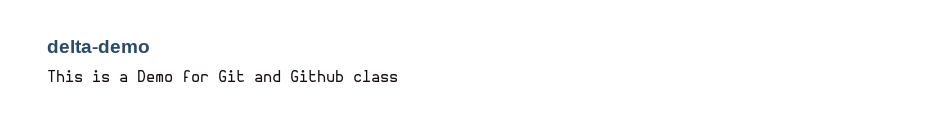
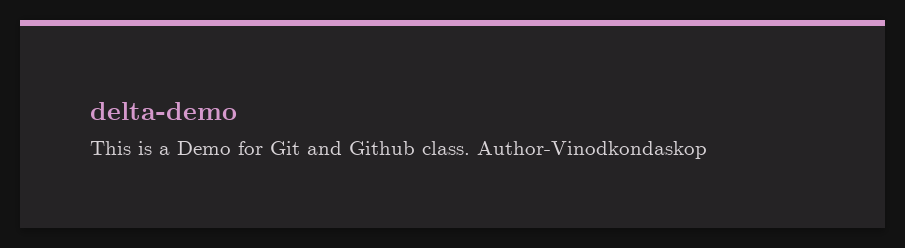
[353,70,398,82] class -> [422,141,707,159] class. Author-Vinodkondaskop

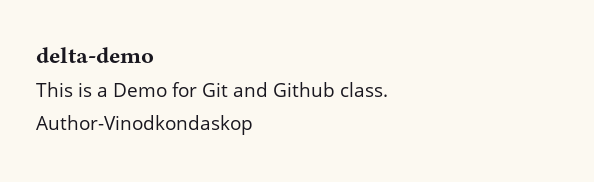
(470, 148) none -> (388, 89) //

